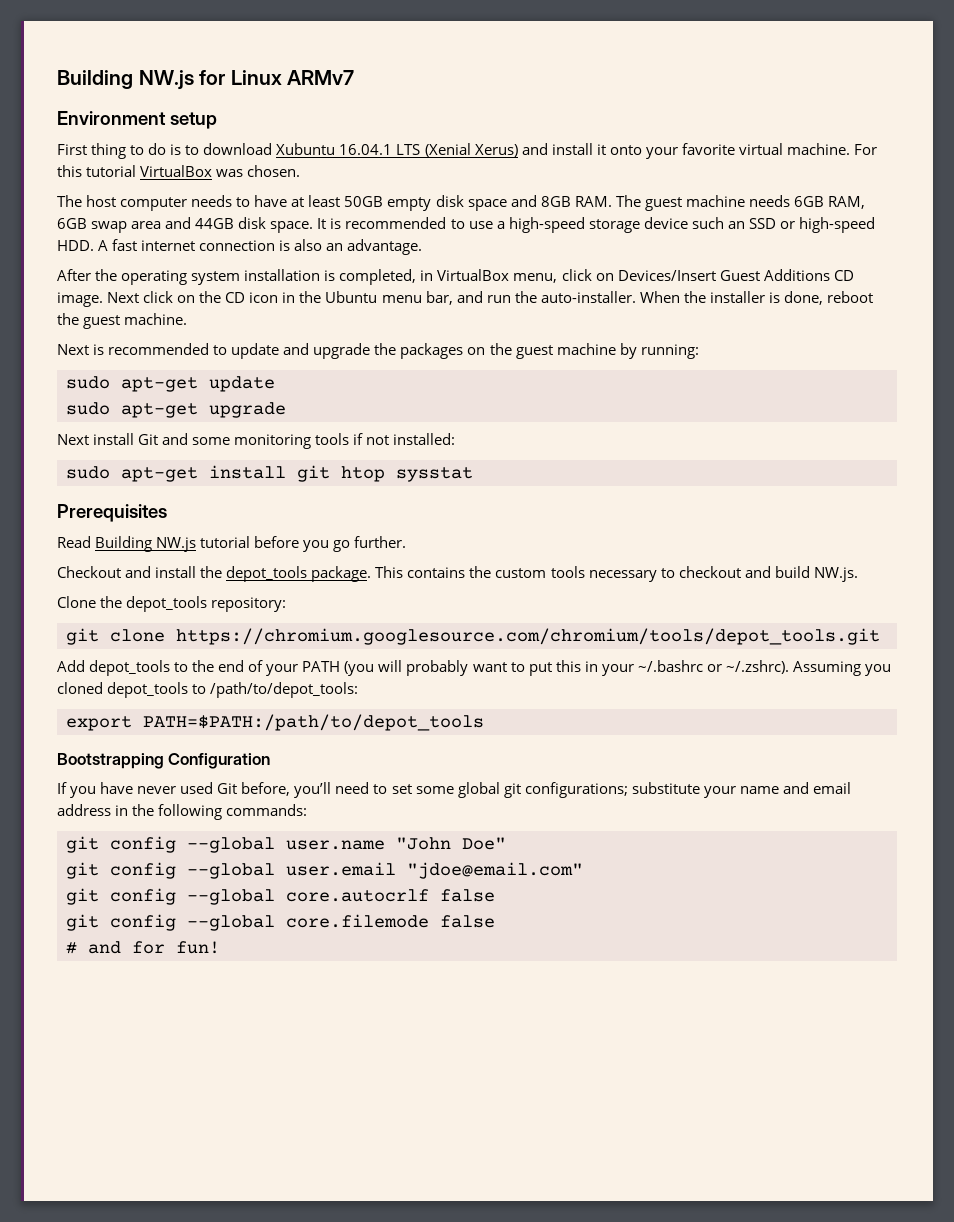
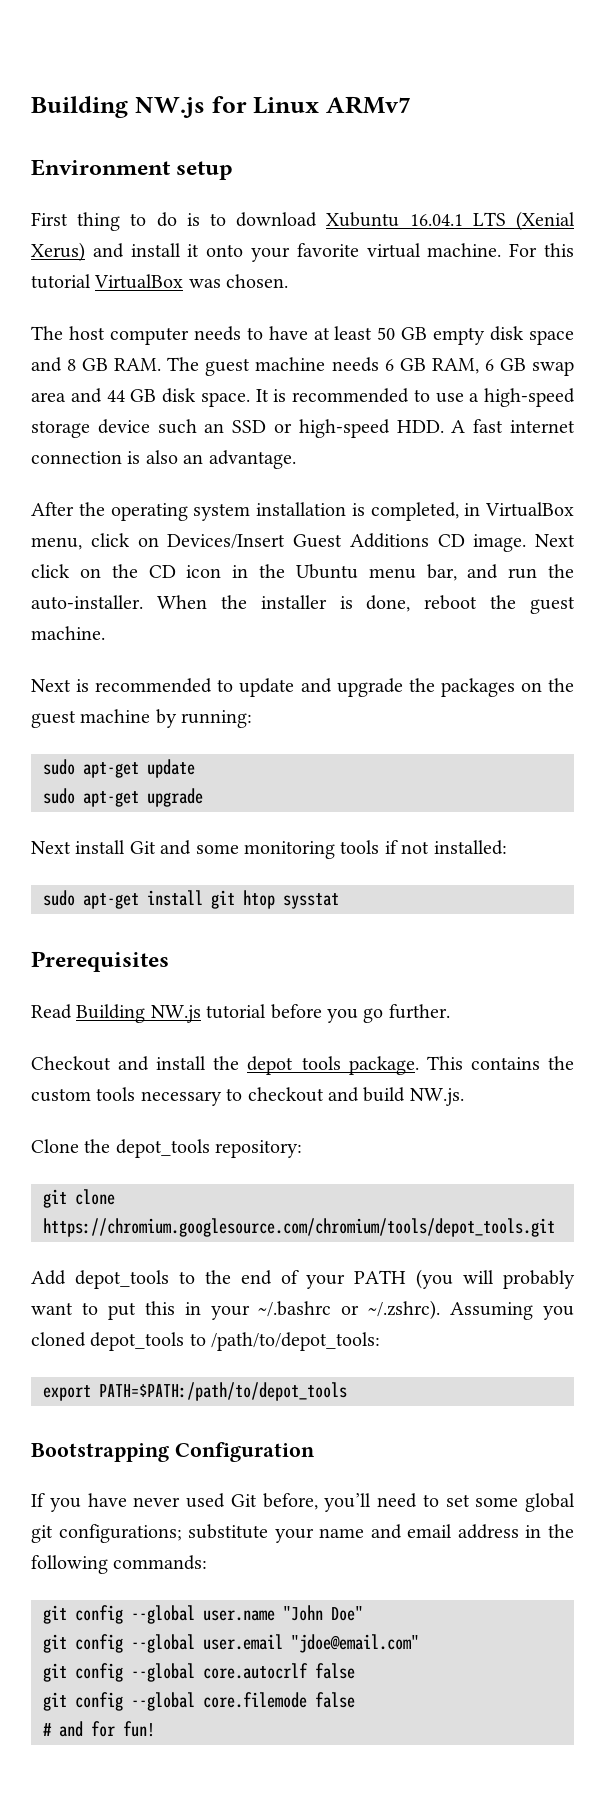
[344,196,384,207] 50GB -> [377,327,428,340] 50 GB
[540,196,571,207] 8GB -> [67,358,109,371] 8 GB
[793,196,865,209] [57,218,87,229] 6GB RAM, 6GB -> [384,358,526,374] 6 GB RAM, 6 GB
[195,218,235,229] 44GB -> [106,389,157,402] 44 GB

